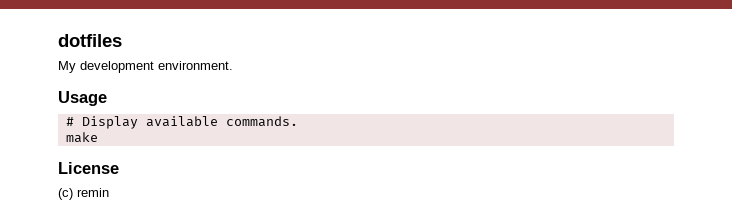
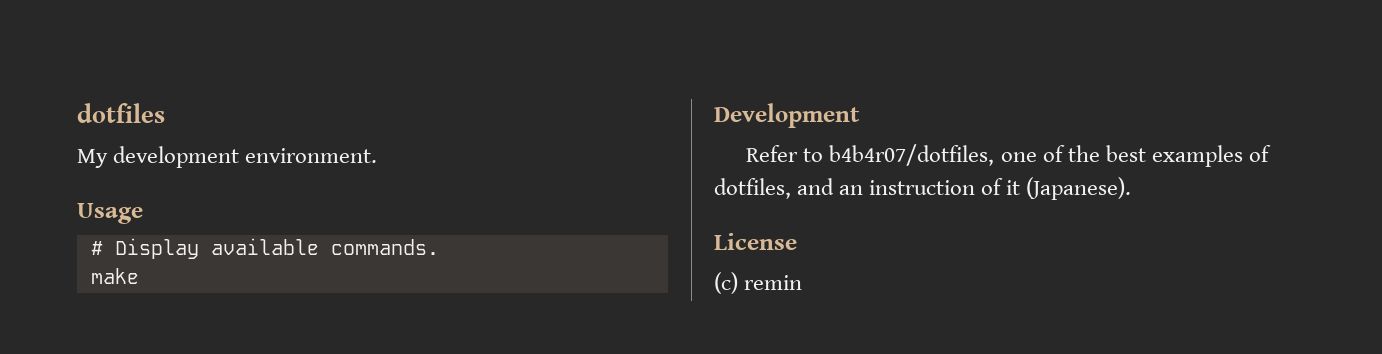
(98, 137) none -> [714,103,860,128] [746,144,1271,167] [714,177,1132,200] // Development // Refer to b4b4r07/dotfiles, one of the best examples of dotfiles, and an instruction of it (Japanese).

